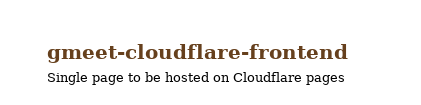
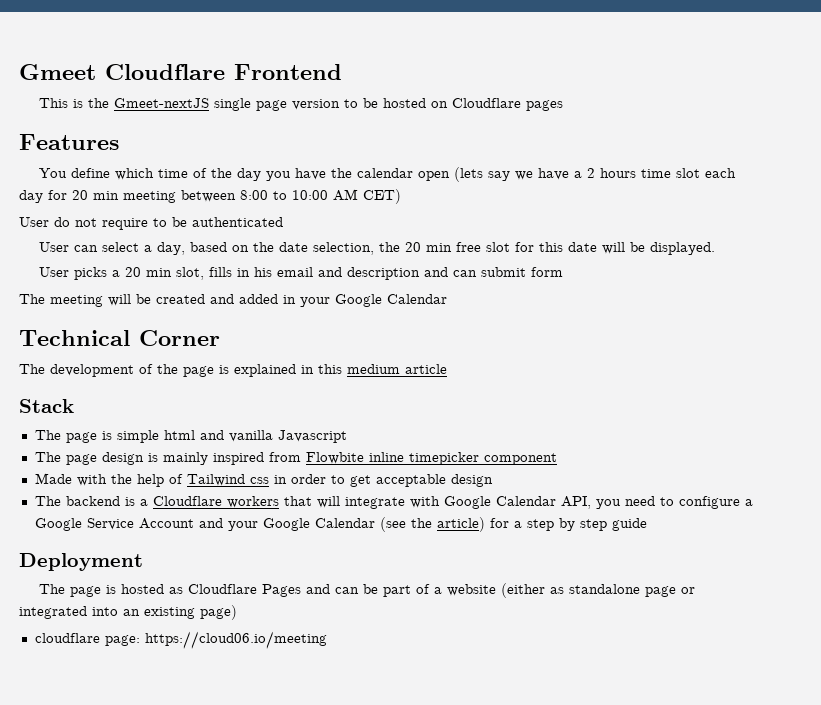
[47,44,348,63] [47,72,124,85] gmeet-cloudflare-frontend // Single page -> [19,64,342,80] [38,98,340,111] Gmeet Cloudflare Frontend // This is the Gmeet-nextJS single page version
(345, 80) none -> [19,134,119,150] [38,167,736,182] [19,189,401,204] [19,217,283,230] [38,242,715,255] [38,267,563,280] [19,294,447,307] [19,330,220,346] [19,364,447,377] [19,399,74,413] [34,430,347,443] [34,452,557,465] [34,473,493,487] [34,496,753,509] [34,517,647,532] [19,553,143,571] [38,583,695,598] [19,605,237,620] [34,631,327,649] // Features // You define which time of the day you have the calendar open (lets say we have a 2 hours time slot each day for 20 min meeting between 8:00 to 10:00 AM CET) // User do not require to be authenticated // User can select a day, based on the date selection, the 20 min free slot for this date will be displayed. // User picks a 20 min slot, fills in his email and description and can submit form // The meeting will be created and added in your Google Calendar // Technical Corner // The development of the page is explained in this medium article // Stack // The page is simple html and vanilla Javascript // The page design is mainly inspired from Flowbite inline timepicker component // Made with the help of Tailwind css in order to get acceptable design // The backend is a Cloudflare workers that will integrate with Google Calendar API, you need to configure a Google Service Account and your Google Calendar (see the article) for a step by step guide // Deployment // The page is hosted as Cloudflare Pages and can be part of a website (either as standalone page or integrated into an existing page) // cloudflare page: https://cloud06.io/meeting

